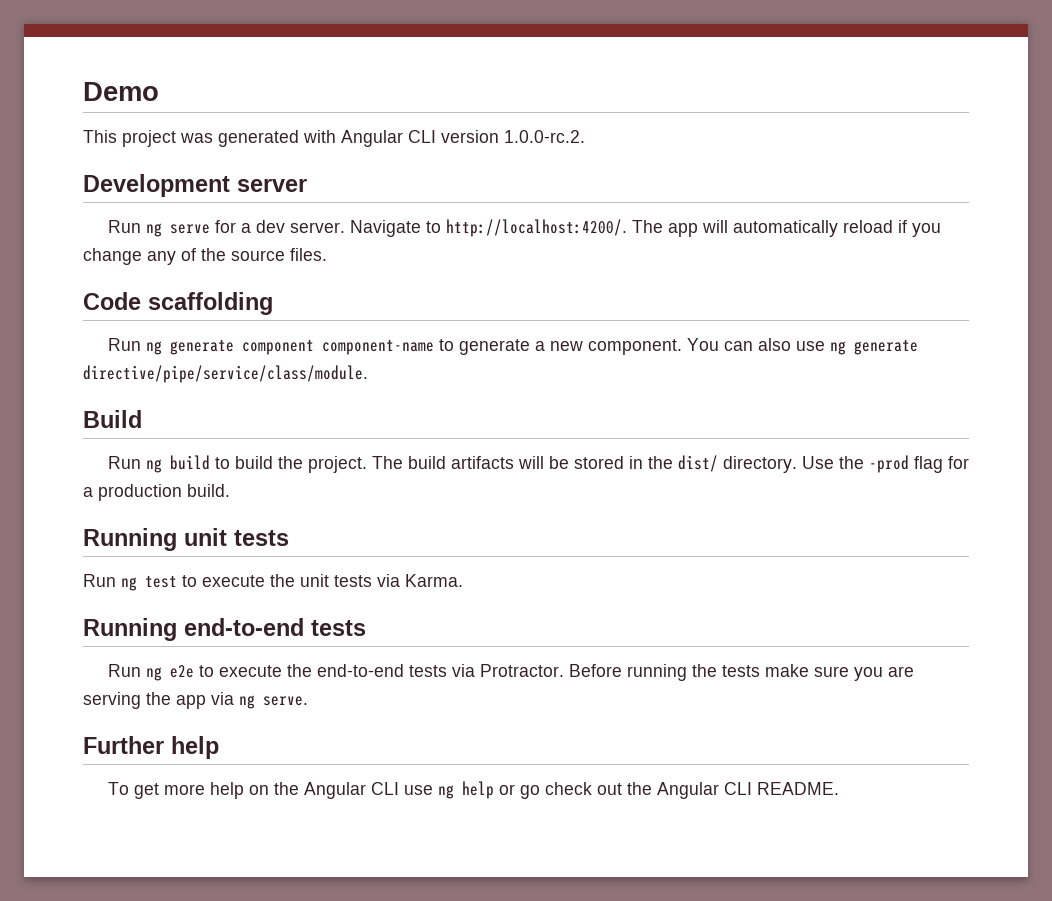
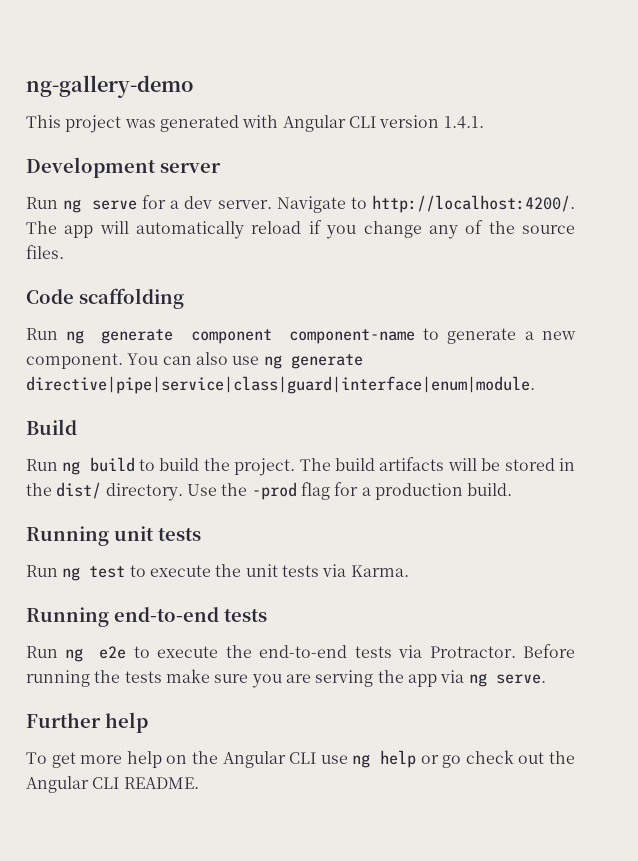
[83,82,159,101] Demo -> [26,75,193,98] ng-gallery-demo
[504,130,585,143] 1.0.0-rc.2. -> [443,116,484,129] 1.4.1.
[83,365,368,383] directive/pipe/service/class/module. -> [26,376,535,394] directive|pipe|service|class|guard|interface|enum|module.

